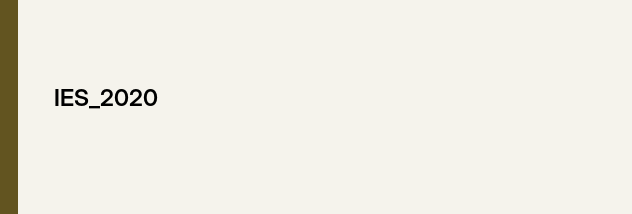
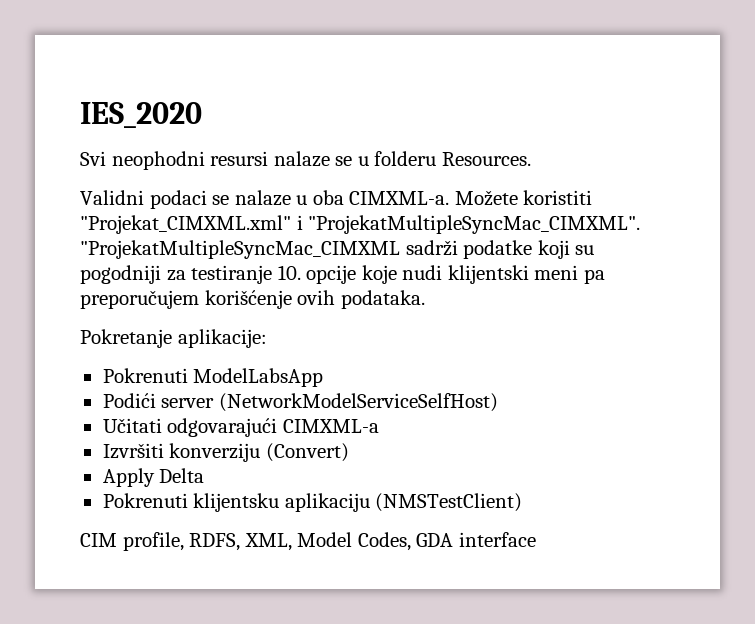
(158, 99) none -> [80,151,531,170] [80,190,593,209] [80,215,641,234] [80,240,595,259] [80,265,605,284] [80,290,425,309] [80,329,267,348] [102,368,324,387] [102,393,498,412] [102,418,379,437] [102,443,349,462] [102,468,205,487] [102,493,523,512] [80,532,536,551] // Svi neophodni resursi nalaze se u folderu Resources. // Validni podaci se nalaze u oba CIMXML-a. Možete koristiti "Projekat_CIMXML.xml" i "ProjekatMultipleSyncMac_CIMXML". "ProjekatMultipleSyncMac_CIMXML sadrži podatke koji su pogodniji za testiranje 10. opcije koje nudi klijentski meni pa preporučujem korišćenje ovih podataka. // Pokretanje aplikacije: // Pokrenuti ModelLabsApp // Podići server (NetworkModelServiceSelfHost) // Učitati odgovarajući CIMXML-a // Izvršiti konverziju (Convert) // Apply Delta // Pokrenuti klijentsku aplikaciju (NMSTestClient) // CIM profile, RDFS, XML, Model Codes, GDA interface

